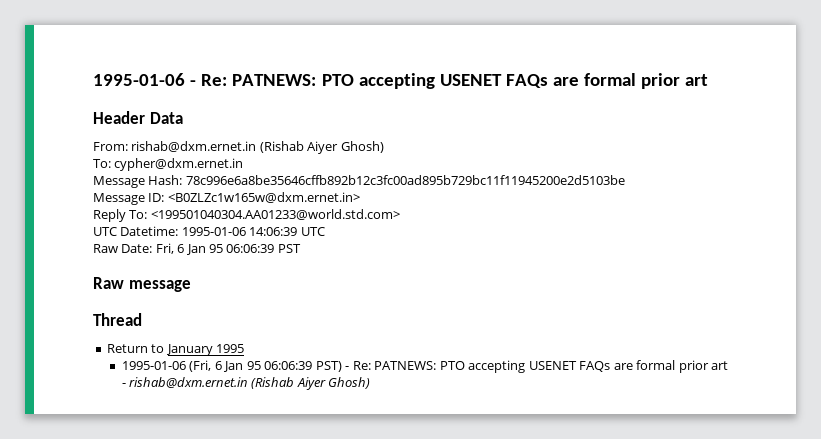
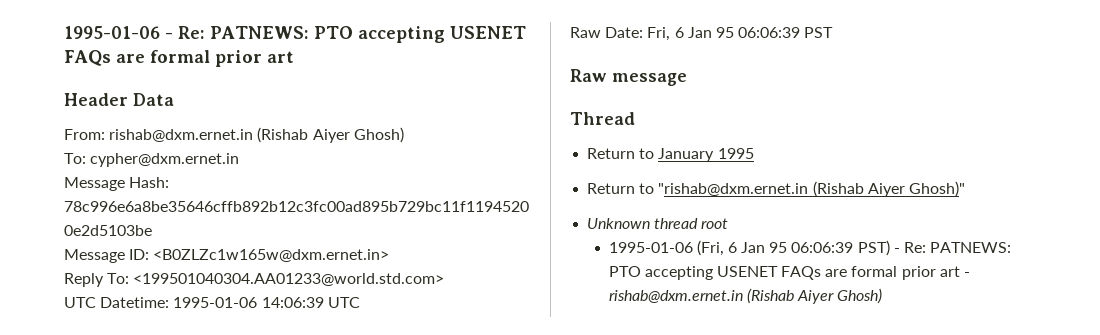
(244, 348) none -> [587,181,965,197] [587,218,729,229] // Return to "rishab@dxm.ernet.in (Rishab Aiyer Ghosh)" // Unknown thread root

